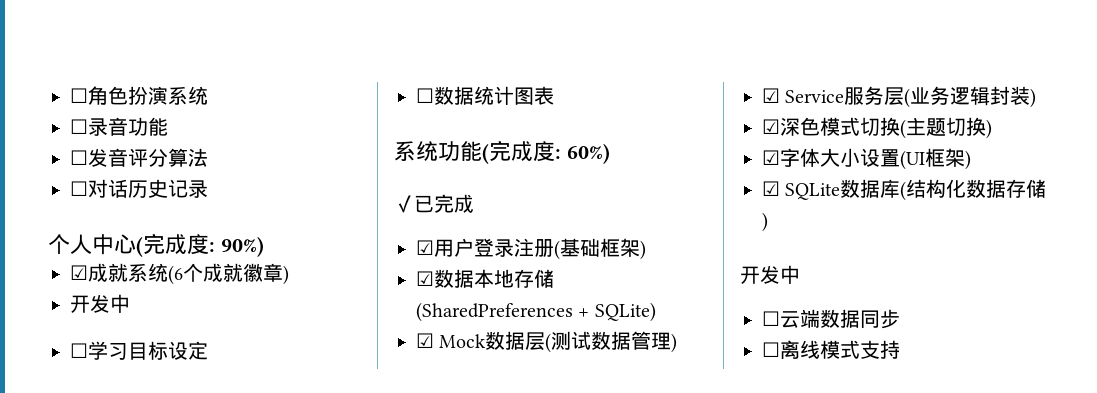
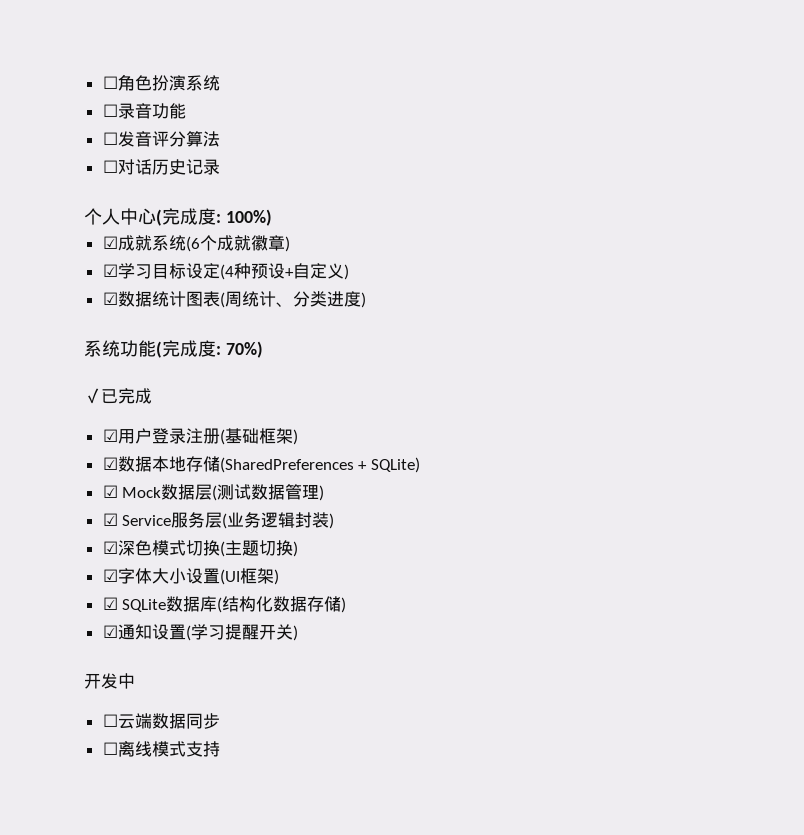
[220,236,264,257] 90%) -> [225,209,272,226] 100%)
[70,294,130,313] [70,343,88,358] 开发中 // ☐ -> [102,264,118,277] ☑
[416,86,554,105] // ☐数据统计图表 -> [219,263,349,280] [102,291,366,308] (4种预设+自定义) // ☑数据统计图表(周统计、分类进度)
[566,143,610,164] 60%) -> [225,341,263,358] 70%)
(768, 222) none -> [102,624,298,641] // ☑通知设置(学习提醒开关)

